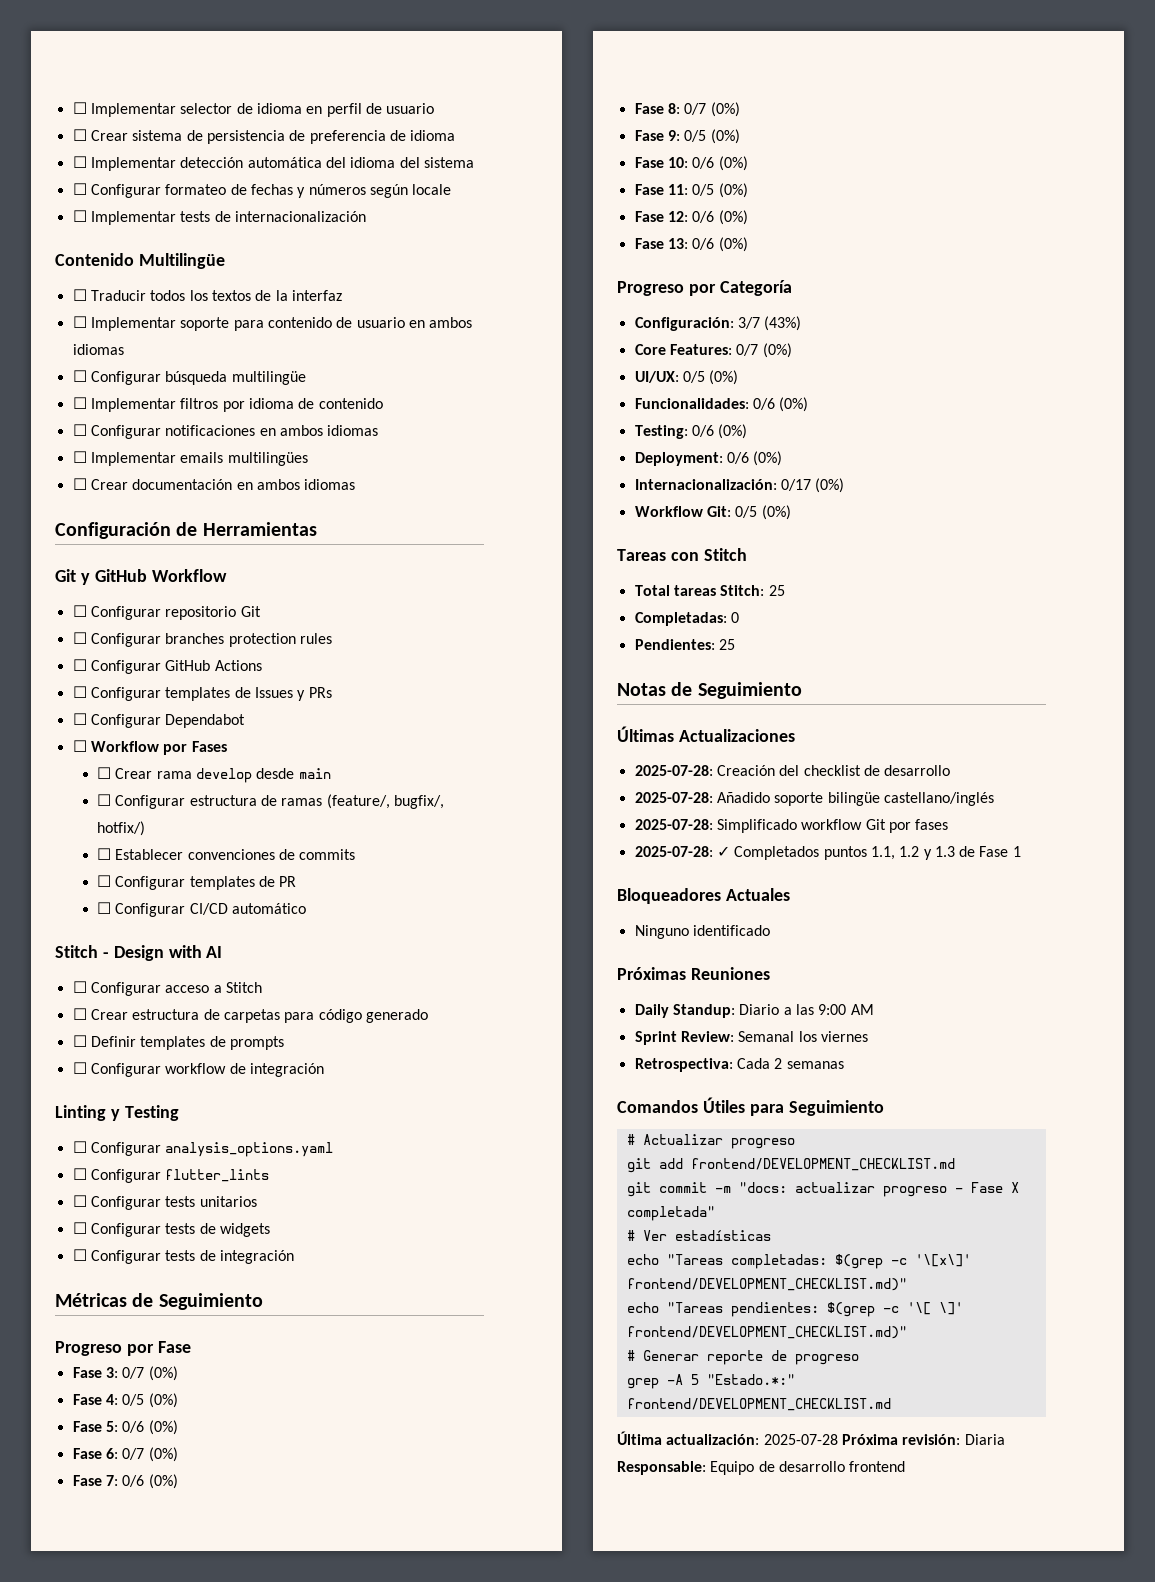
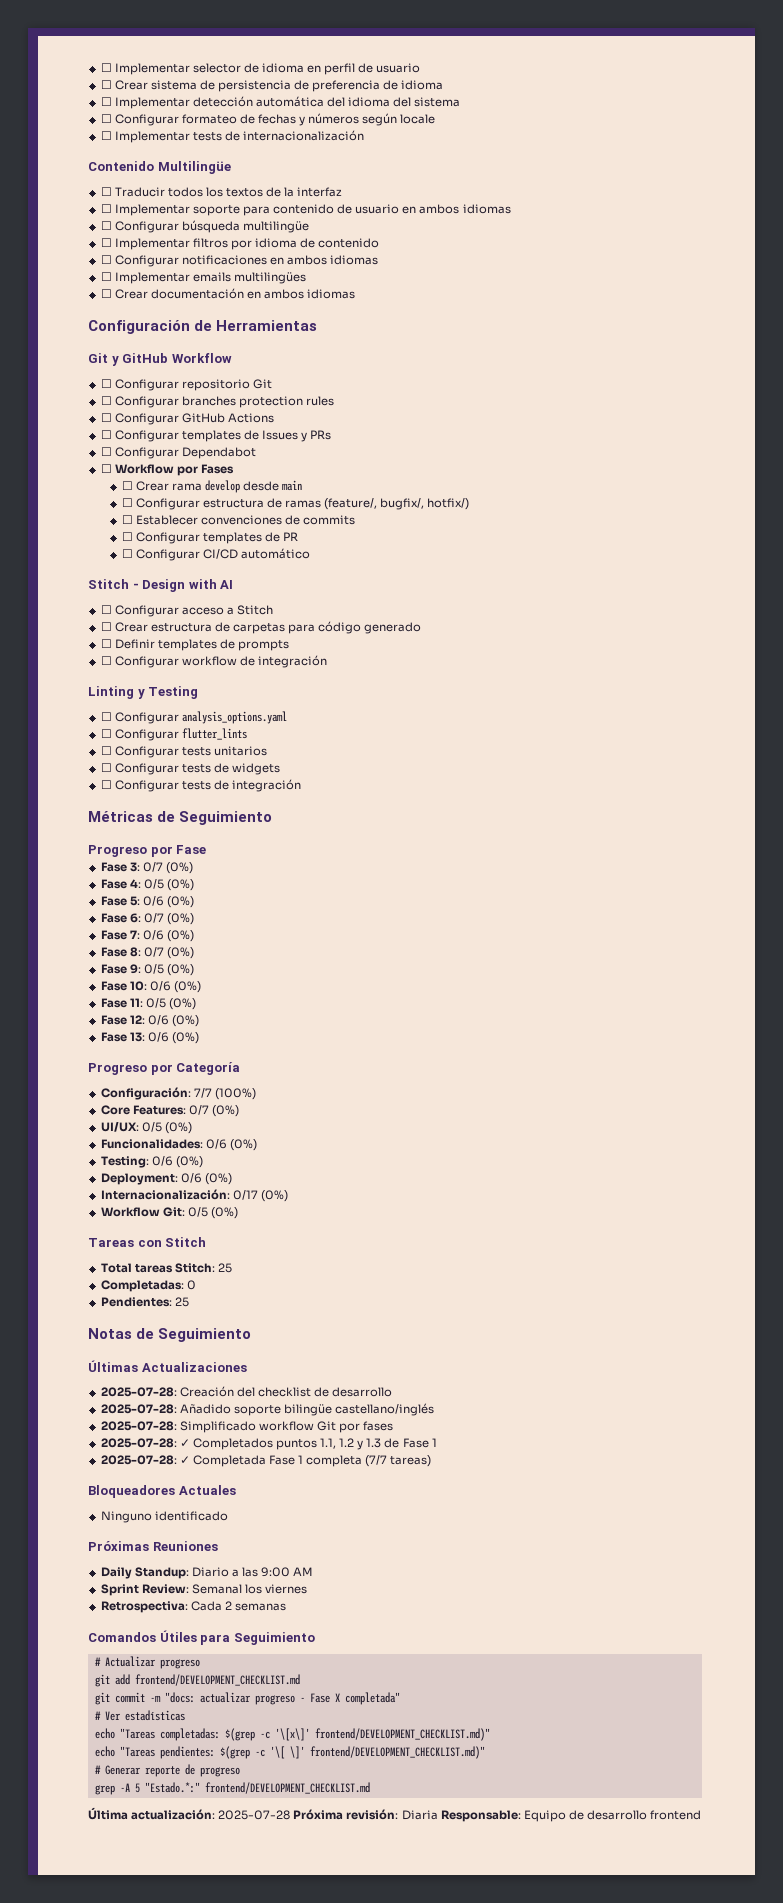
[737,316,802,331] 3/7 (43%) -> [193,1088,256,1100] 7/7 (100%)
(1021, 851) none -> [100,1455,432,1467] // 2025-07-28: ✓ Completada Fase 1 completa (7/7 tareas)

